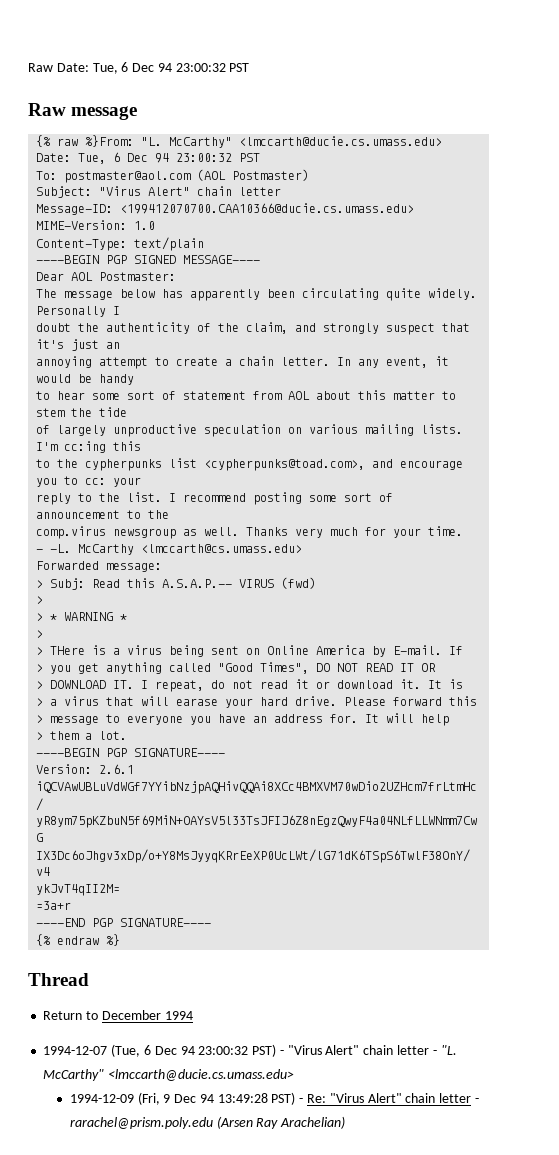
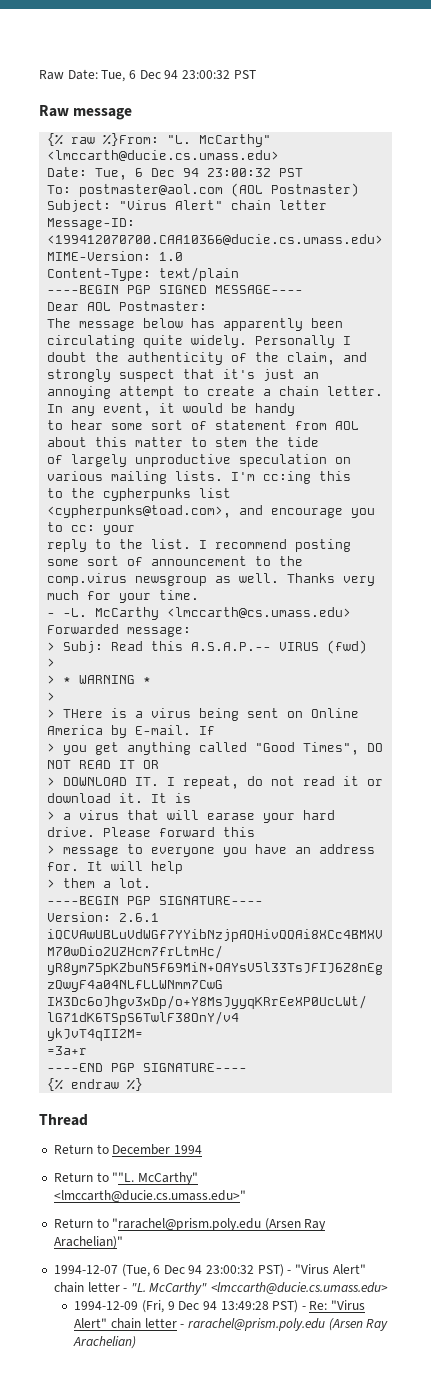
(193, 1015) none -> [53,1172,198,1185] [53,1190,246,1202] [53,1218,327,1231] [53,1236,123,1249] // Return to ""L. McCarthy" <lmccarth@ducie.cs.umass.edu>" // Return to "rarachel@prism.poly.edu (Arsen Ray Arachelian)"

